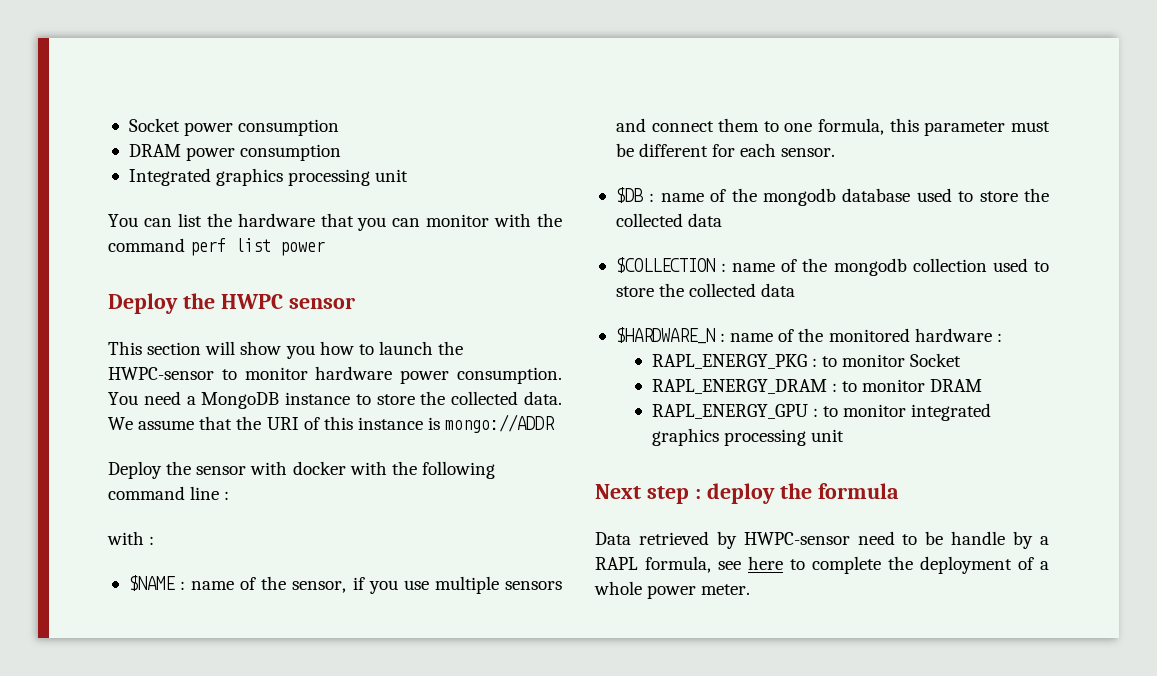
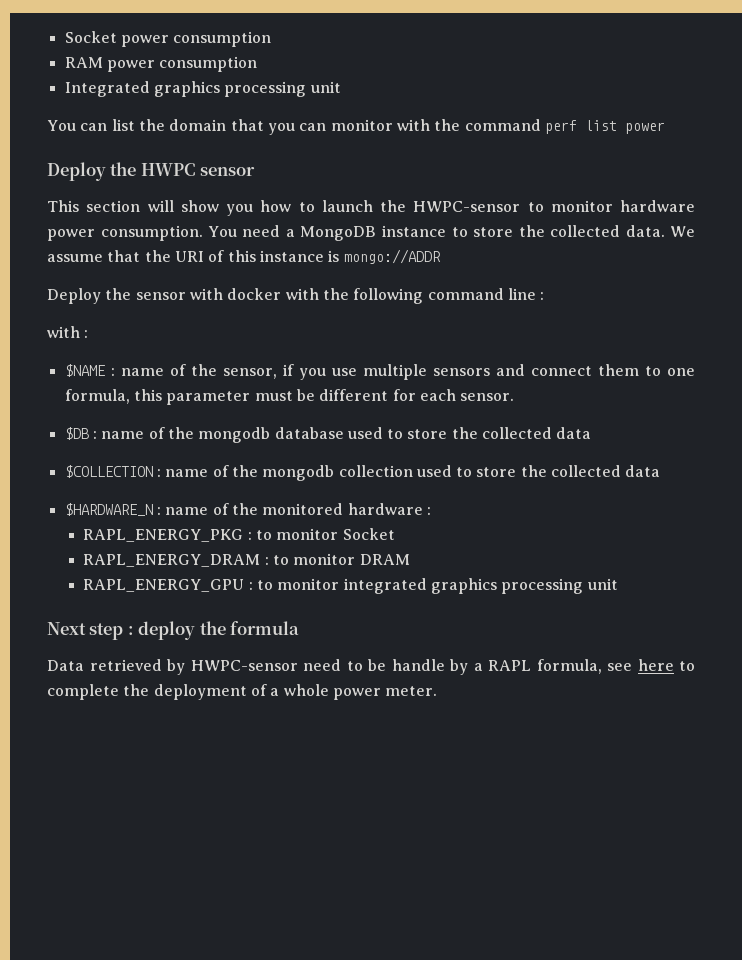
[128,144,181,157] DRAM -> [64,57,103,68] RAM
[237,213,315,227] hardware -> [169,119,227,131] domain

